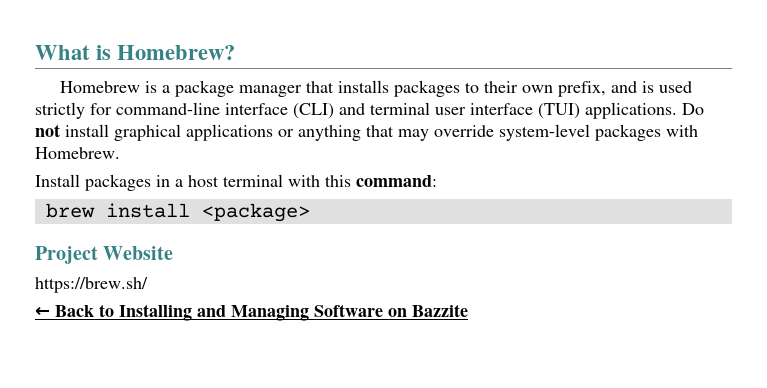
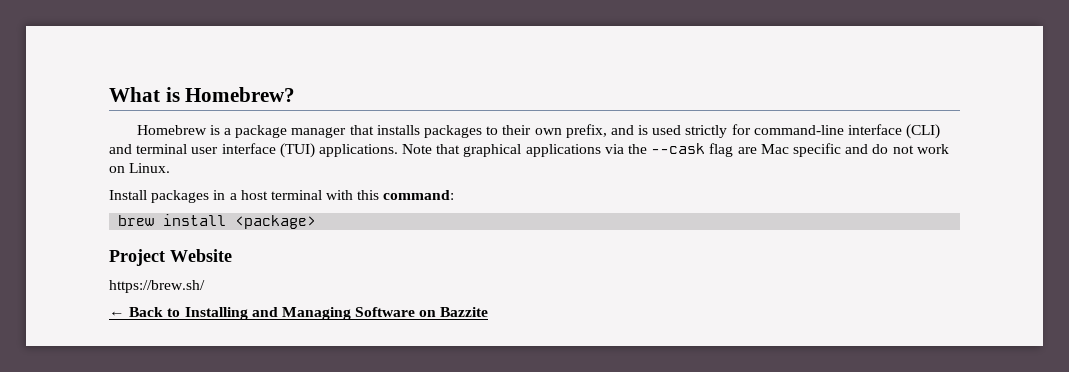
[682,103,704,115] [35,124,698,141] [35,147,120,159] Do not install graphical applications or anything that may override system-level packages with Homebrew. -> [402,143,949,157] [109,163,171,173] Note that graphical applications via the --cask flag are Mac specific and do not work on Linux.

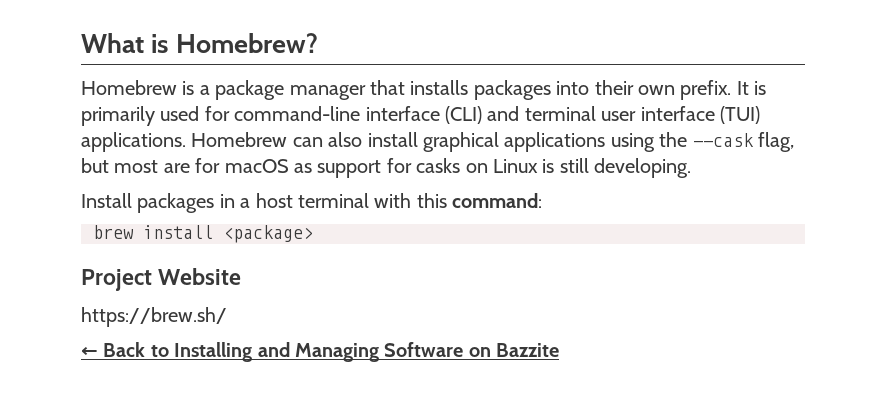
[486,126,499,135] to -> [556,81,590,95] into
[565,124,728,138] prefix, and is used strictly -> [680,80,767,100] [81,106,200,126] prefix. It is primarily used
[402,144,461,154] Note that -> [191,132,418,147] Homebrew can also install
[604,144,624,154] via -> [610,133,655,152] using
[709,143,949,157] [109,163,171,173] flag are Mac specific and do not work on Linux. -> [757,132,794,152] [81,158,692,178] flag, but most are for macOS as support for casks on Linux is still developing.

